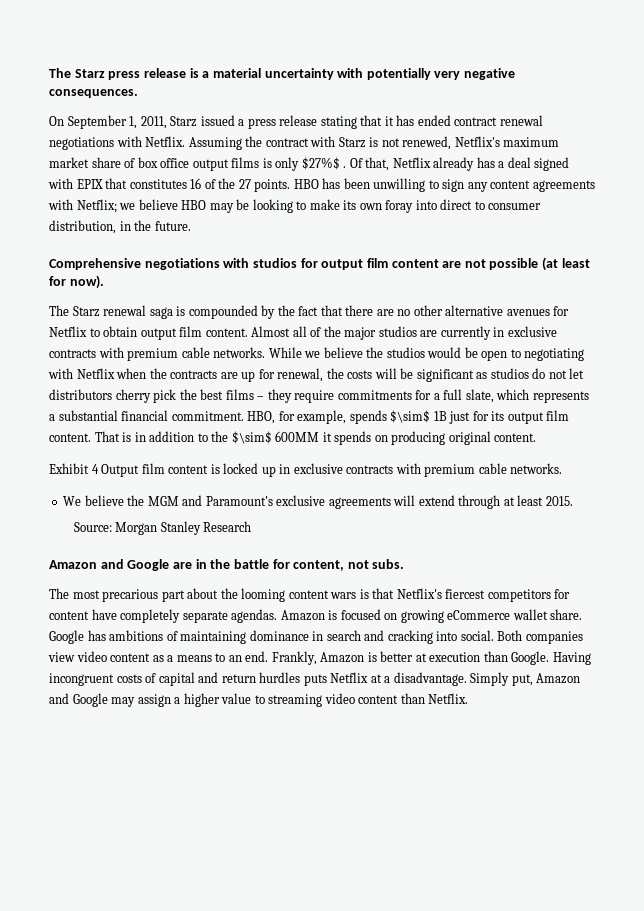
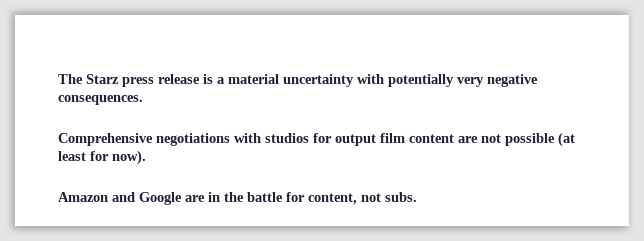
[49,115,543,129] [49,136,560,150] [49,157,570,171] [48,178,595,192] [48,199,542,213] [49,220,191,234] // On September 1, 2011, Starz issued a press release stating that it has ended contract renewal negotiations with Netflix. Assuming the contract with Starz is not renewed, Netflix's maximum market share of box office output films is only $27%$ . Of that, Netflix already has a deal signed with EPIX that constitutes 16 of the 27 points. HBO has been unwilling to sign any content agreements with Netflix; we believe HBO may be looking to make its own foray into direct to consumer distribution, in the future. -> (143, 100) none
[49,305,570,319] [49,326,557,340] [49,347,585,361] [48,368,585,382] [49,389,589,403] [49,410,570,424] [49,431,537,445] [49,463,563,477] [63,495,573,509] [73,521,252,535] // The Starz renewal saga is compounded by the fact that there are no other alternative avenues for Netflix to obtain output film content. Almost all of the major studios are currently in exclusive contracts with premium cable networks. While we believe the studios would be open to negotiating with Netflix when the contracts are up for renewal, the costs will be significant as studios do not let distributors cherry pick the best films – they require commitments for a full slate, which represents a substantial financial commitment. HBO, for example, spends $\sim$ 1B just for its output film content. That is in addition to the $\sim$ 600MM it spends on producing original content. // Exhibit 4 Output film content is locked up in exclusive contracts with premium cable networks. // We believe the MGM and Paramount's exclusive agreements will extend through at least 2015. // Source: Morgan Stanley Research -> (146, 157) none
[49,588,571,602] [49,609,583,623] [49,630,583,644] [48,651,591,665] [49,672,581,686] [49,693,469,707] // The most precarious part about the looming content wars is that Netflix's fiercest competitors for content have completely separate agendas. Amazon is focused on growing eCommerce wallet share. Google has ambitions of maintaining dominance in search and cracking into social. Both companies view video content as a means to an end. Frankly, Amazon is better at execution than Google. Having incongruent costs of capital and return hurdles puts Netflix at a disadvantage. Simply put, Amazon and Google may assign a higher value to streaming video content than Netflix. -> (417, 197) none

